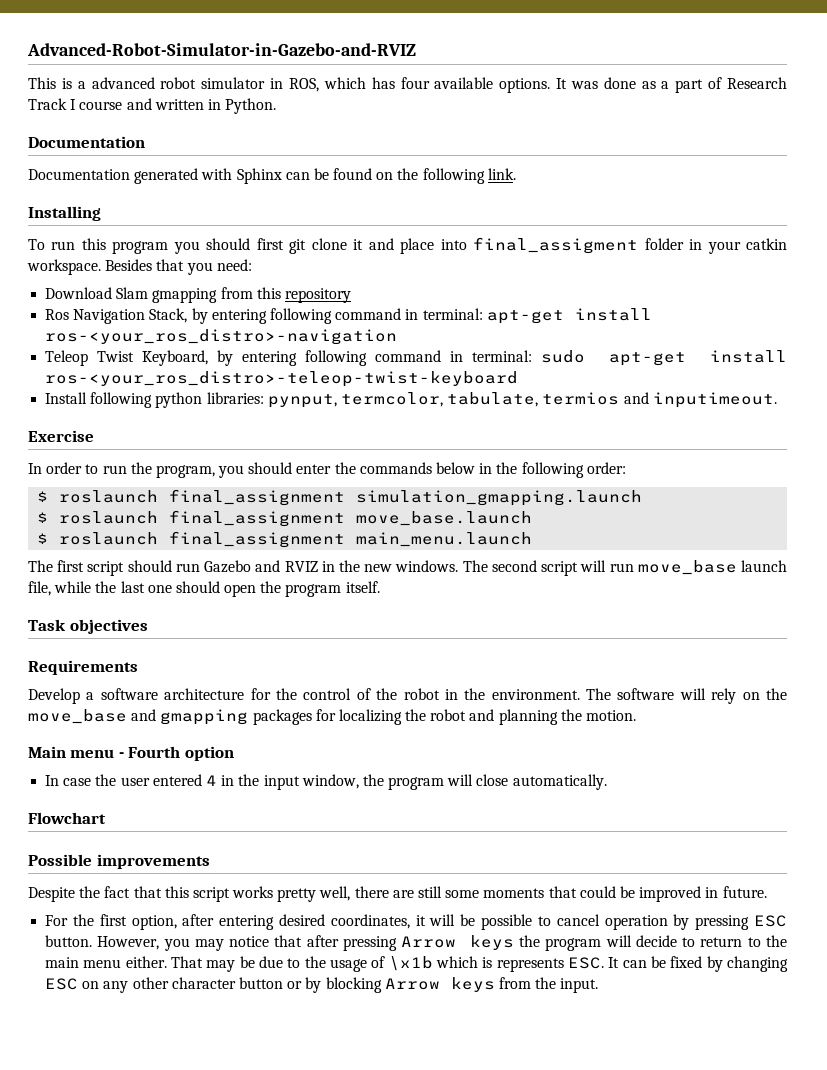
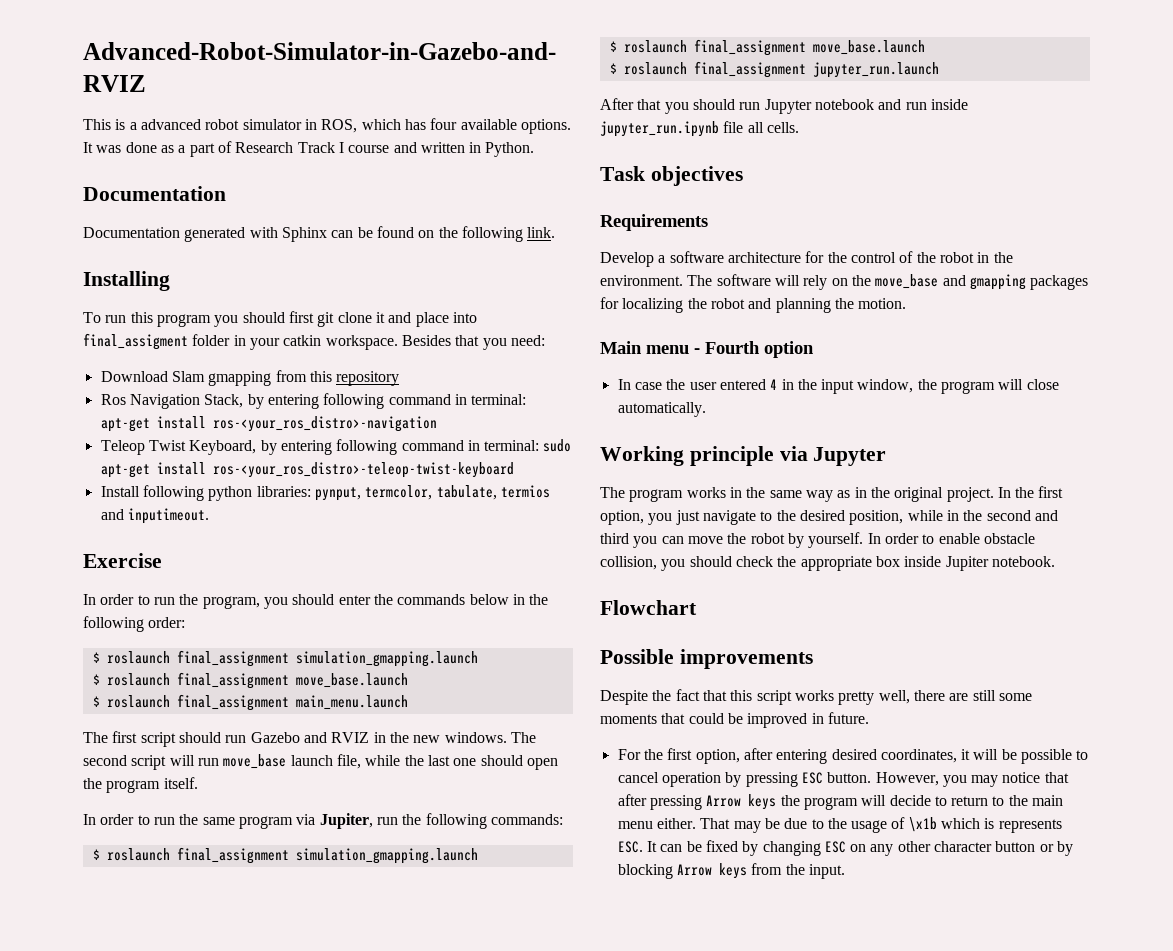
(380, 587) none -> [83,813,563,829] [92,847,478,864] [609,39,925,56] [609,61,939,78] [600,98,968,114] [600,121,799,137] // In order to run the same program via Jupiter, run the following commands: // $ roslaunch final_assignment simulation_gmapping.launch // $ roslaunch final_assignment move_base.launch // $ roslaunch final_assignment jupyter_run.launch // After that you should run Jupyter notebook and run inside jupyter_run.ipynb file all cells.
(607, 782) none -> [600,446,887,466] [600,486,1064,502] [600,510,1058,525] [600,532,1035,548] [600,556,1055,571] // Working principle via Jupyter // The program works in the same way as in the original project. In the first option, you just navigate to the desired position, while in the second and third you can move the robot by yourself. In order to enable obstacle collision, you should check the appropriate box inside Jupiter notebook.

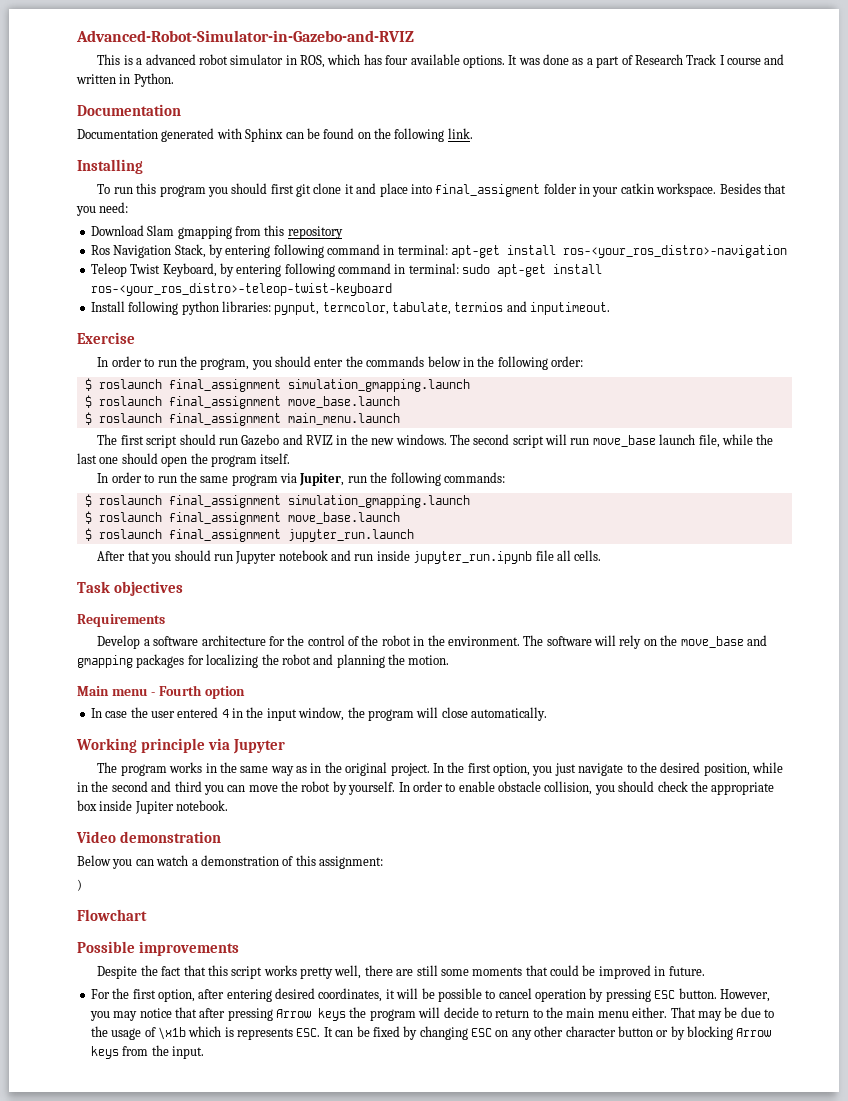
(1055, 561) none -> [76,831,221,843] [77,855,383,869] [77,879,82,891] // Video demonstration // Below you can watch a demonstration of this assignment: // )

